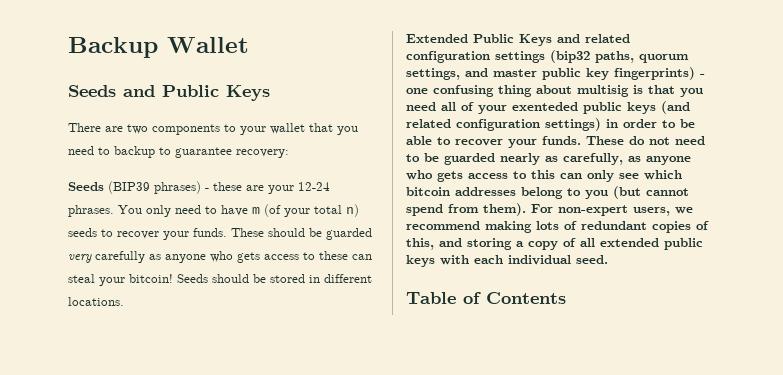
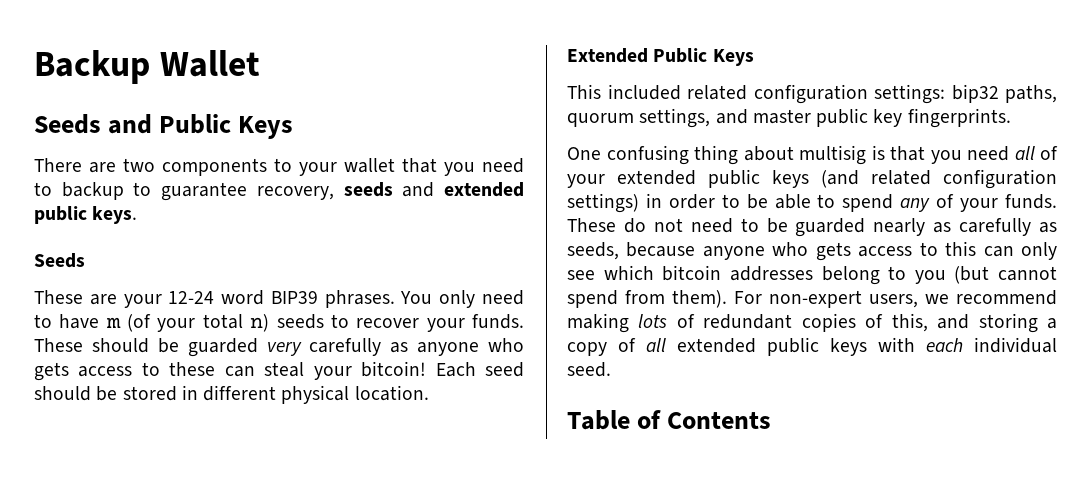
[236,149,289,158] [68,181,242,194] recovery: // Seeds (BIP39 phrases) - these -> [256,182,524,200] [34,206,138,224] [34,253,85,268] [34,290,83,304] recovery, seeds and extended public keys. // Seeds // These
(330, 186) none -> [221,290,318,305] word BIP39
[177,274,208,283] Seeds -> [435,362,525,377] Each seed
[68,297,124,306] locations. -> [281,385,429,404] physical location.
[557,34,630,43] [406,50,590,63] and related configuration settings (bip32 -> [567,84,999,104] // This included related configuration settings: bip32
[614,67,705,80] [406,88,428,94] fingerprints) - one -> [907,108,1011,128] [567,147,601,160] fingerprints. // One
[512,102,578,111] exenteded -> [617,170,696,185] extended
[455,139,503,146] recover -> [842,194,955,212] spend any of
[563,153,641,165] carefully, as -> [959,218,1057,236] [567,242,696,260] carefully as seeds, because

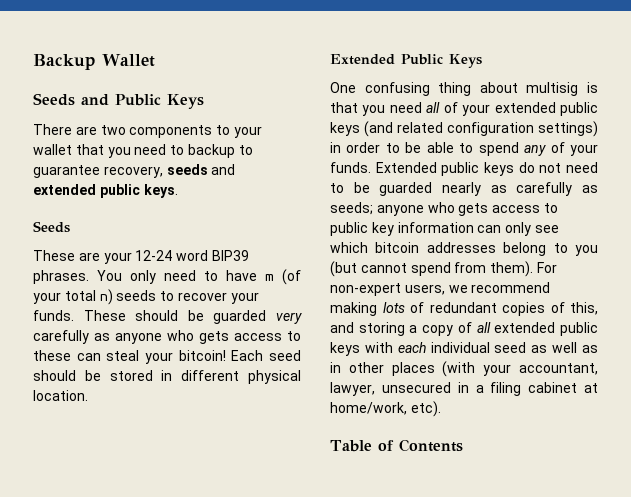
[567,84,1057,104] [567,108,1011,128] // This included related configuration settings: bip32 paths, quorum settings, and master public key fingerprints. -> (482, 61) none
[567,218,616,232] These -> [375,162,514,176] Extended public keys
[567,241,977,261] seeds, because anyone who gets access to this -> [330,202,558,216] [330,222,474,236] seeds; anyone who gets access to public key information
[567,362,611,377] seed. -> [494,342,598,353] [330,361,598,377] [330,382,598,396] [330,401,441,417] seed as well as in other places (with your accountant, lawyer, unsecured in a filing cabinet at home/work, etc).

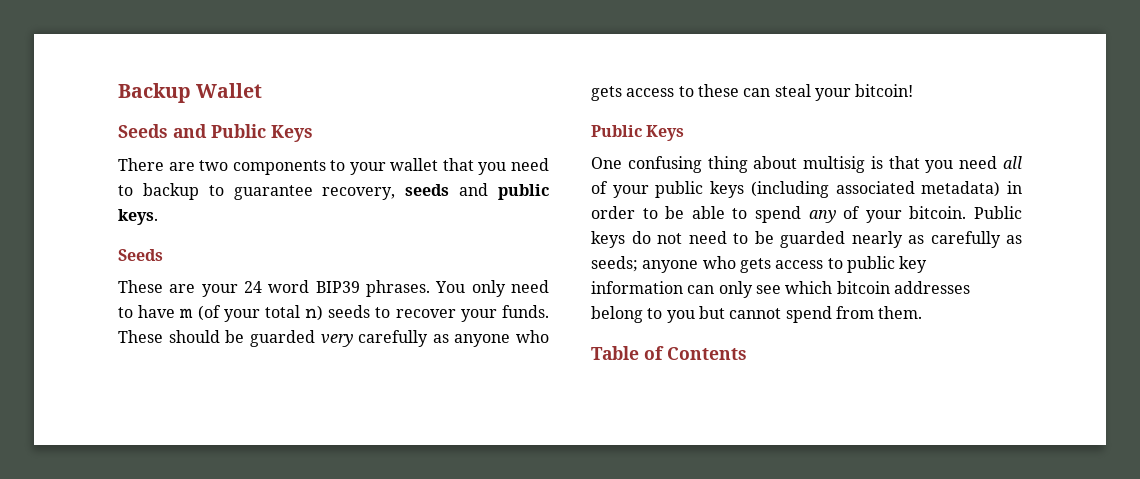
[33,184,96,195] extended -> (489, 189) none
[135,250,173,261] 12-24 -> [244,281,262,293] 24
[231,350,301,361] [33,370,301,384] [33,390,88,401] [330,54,395,65] Each seed should be stored in different physical location. // Extended -> (914, 90) //
[494,102,598,116] [330,121,598,137] extended public keys (and related configuration settings) -> [655,181,1001,198] public keys (including associated metadata)
[330,162,480,176] funds. Extended public -> [909,206,1022,219] bitcoin. Public
[330,261,357,277] (but -> [698,306,725,319] but
[490,261,557,277] [330,282,551,296] [330,302,598,316] [330,322,598,336] [330,342,598,356] [330,361,598,377] [330,382,598,396] [330,401,441,417] them). For non-expert users, we recommend making lots of redundant copies of this, and storing a copy of all extended public keys with each individual seed as well as in other places (with your accountant, lawyer, unsecured in a filing cabinet at home/work, etc). -> [878,306,923,319] them.

